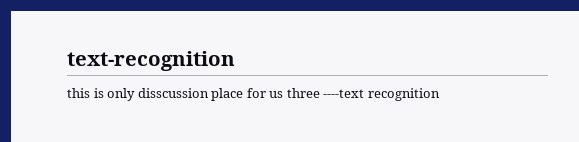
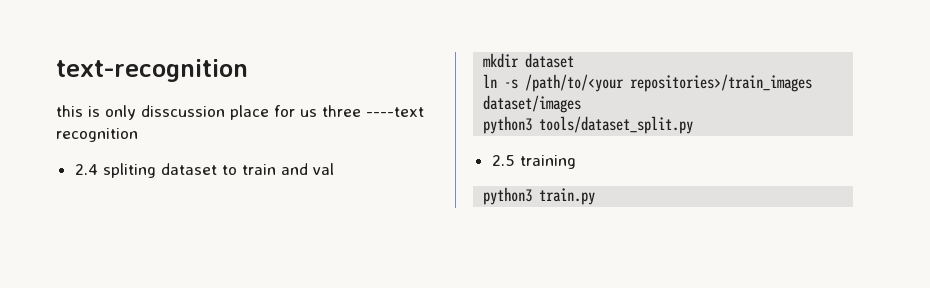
(440, 94) none -> [74,163,334,178] [483,53,575,68] [483,74,813,92] [483,95,582,113] [483,116,694,134] [491,155,576,169] [483,187,596,205] // 2.4 spliting dataset to train and val // mkdir dataset // ln -s /path/to/<your repositories>/train_images dataset/images // python3 tools/dataset_split.py // 2.5 training // python3 train.py

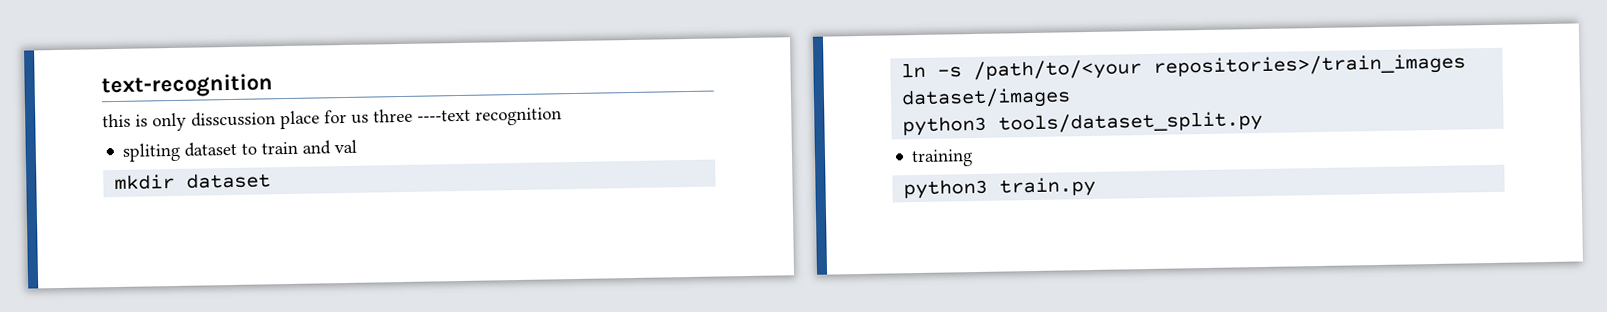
[74,164,98,175] 2.4 -> (562, 116) none
[491,155,515,166] 2.5 -> (1264, 122) none

